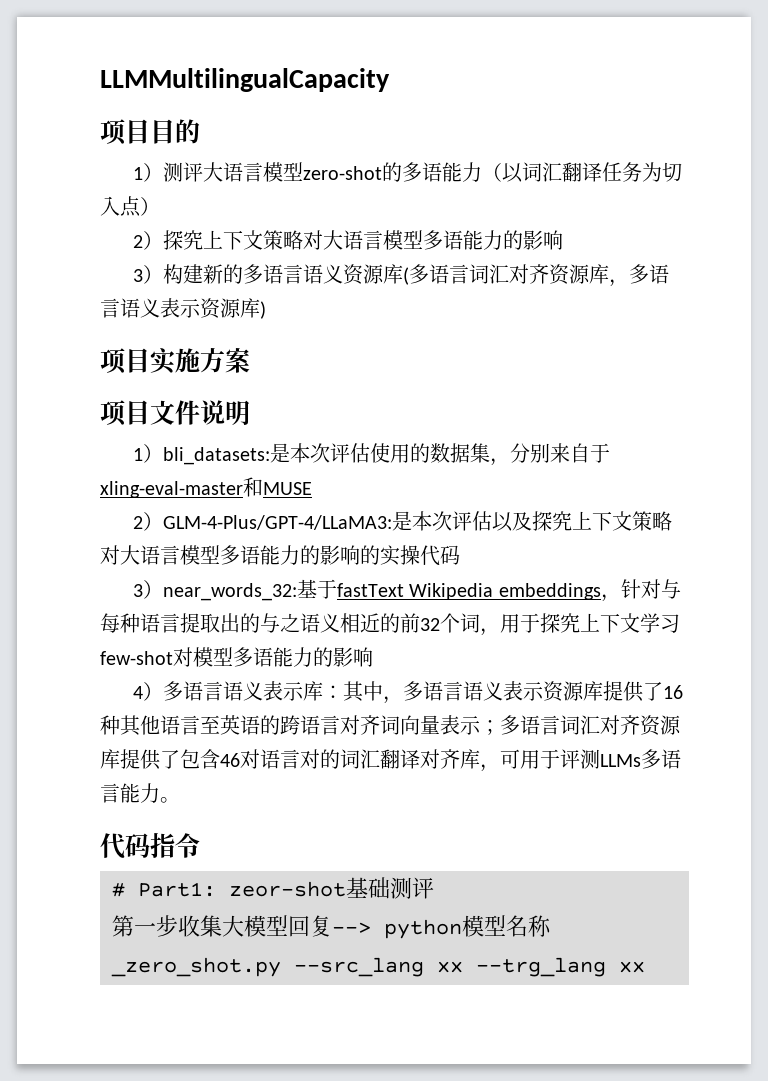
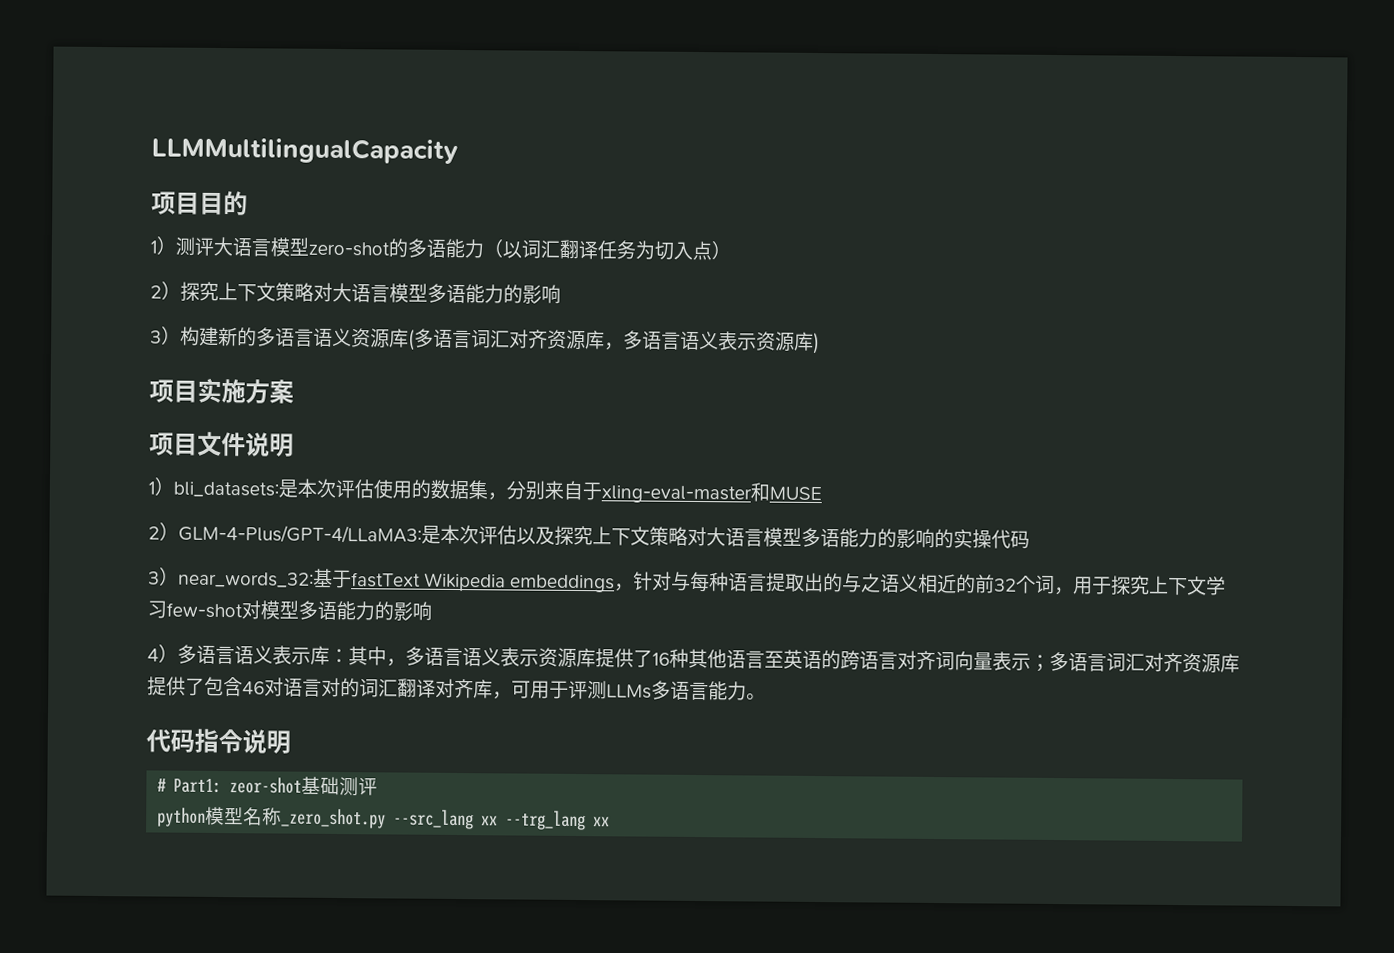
(200, 845) none -> [242,729,291,754] 说明
[112,915,371,937] 第一步收集大模型回复--> -> (379, 786) none

